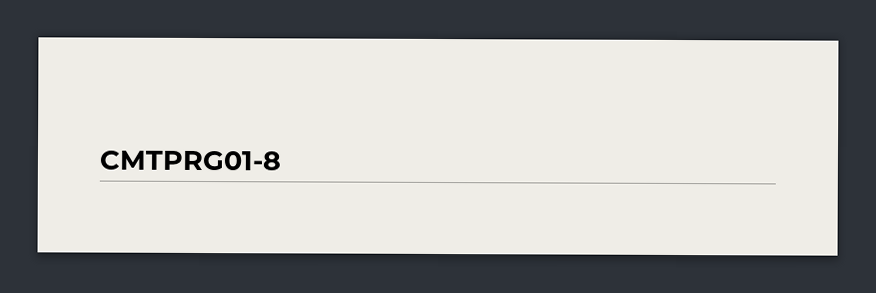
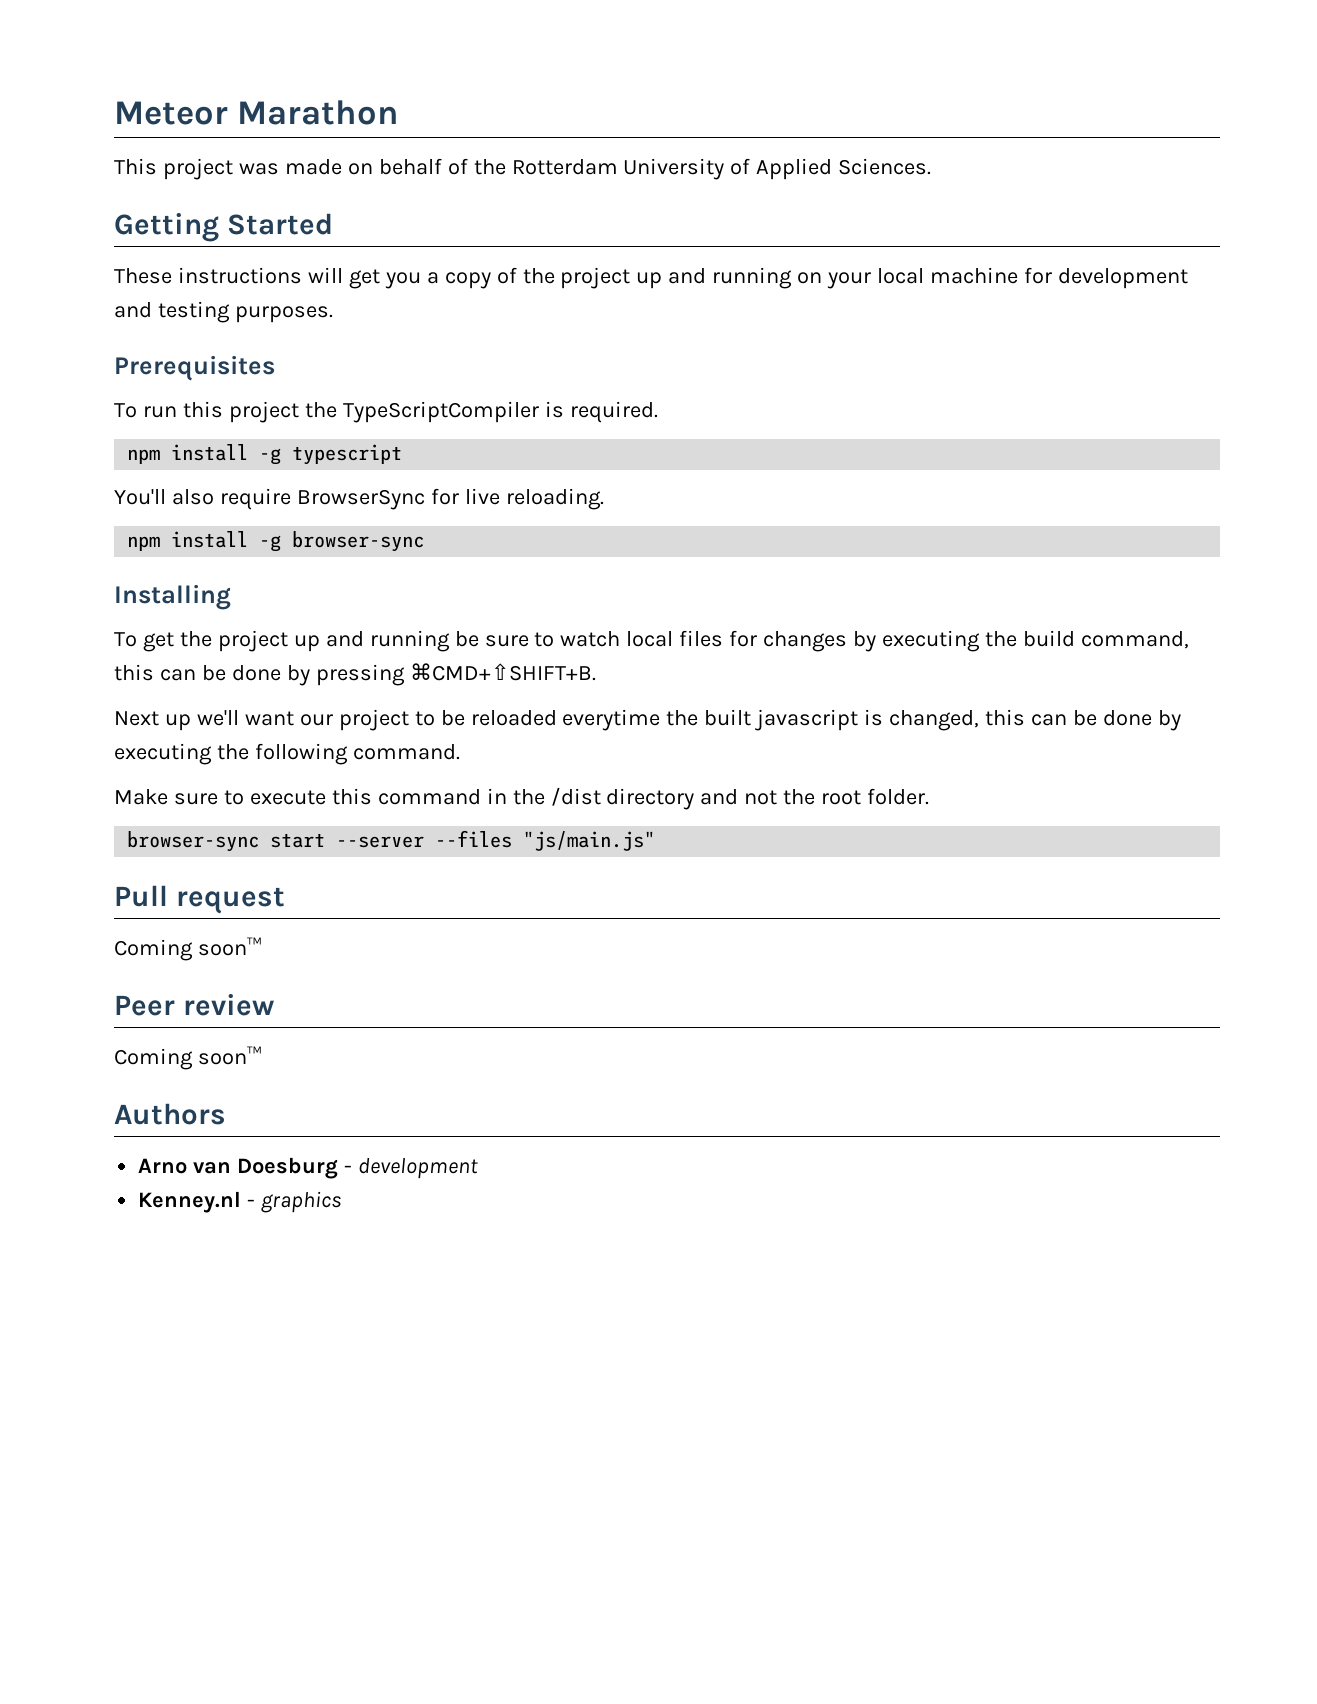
[99,150,281,171] CMTPRG01-8 -> [114,100,400,125] [114,158,932,180] [114,213,333,242] [114,267,1188,289] [114,301,333,323] [114,355,275,381] [114,401,658,423] [127,444,403,465] [114,488,604,510] [127,531,425,552] [114,584,231,610] [114,630,1189,652] [114,663,596,686] [114,709,1181,731] [114,743,460,765] [114,787,930,810] [127,830,656,852] [114,885,285,914] [114,937,262,961] [114,994,274,1016] [114,1046,262,1070] [114,1103,226,1125] [138,1157,478,1179] [138,1191,342,1213] Meteor Marathon // This project was made on behalf of the Rotterdam University of Applied Sciences. // Getting Started // These instructions will get you a copy of the project up and running on your local machine for development and testing purposes. // Prerequisites // To run this project the TypeScriptCompiler is required. // npm install -g typescript // You'll also require BrowserSync for live reloading. // npm install -g browser-sync // Installing // To get the project up and running be sure to watch local files for changes by executing the build command, this can be done by pressing ⌘CMD+⇧SHIFT+B. // Next up we'll want our project to be reloaded everytime the built javascript is changed, this can be done by executing the following command. // Make sure to execute this command in the /dist directory and not the root folder. // browser-sync start --server --files "js/main.js" // Pull request // Coming soon™ // Peer review // Coming soon™ // Authors // Arno van Doesburg - development // Kenney.nl - graphics

